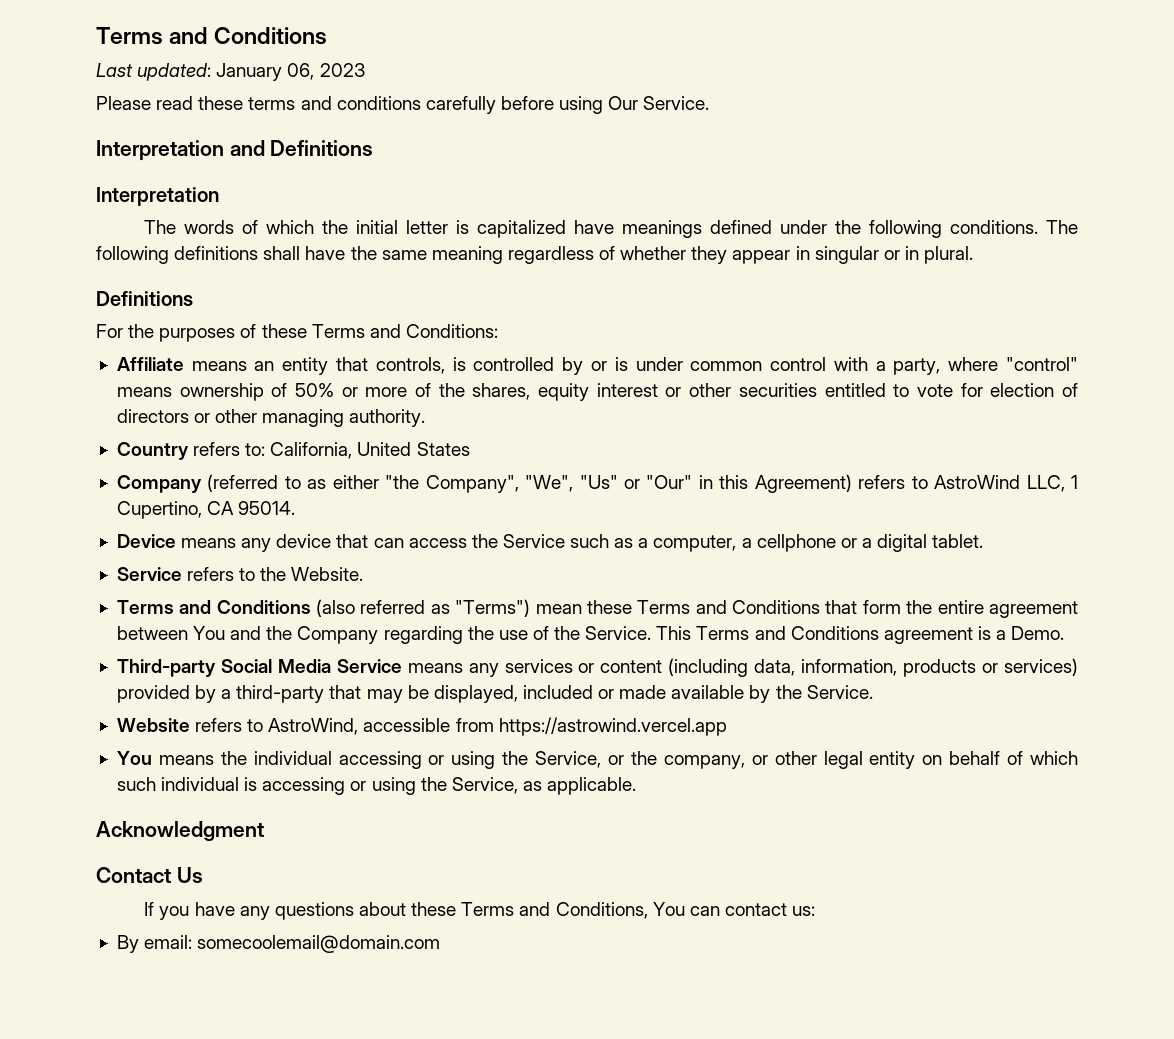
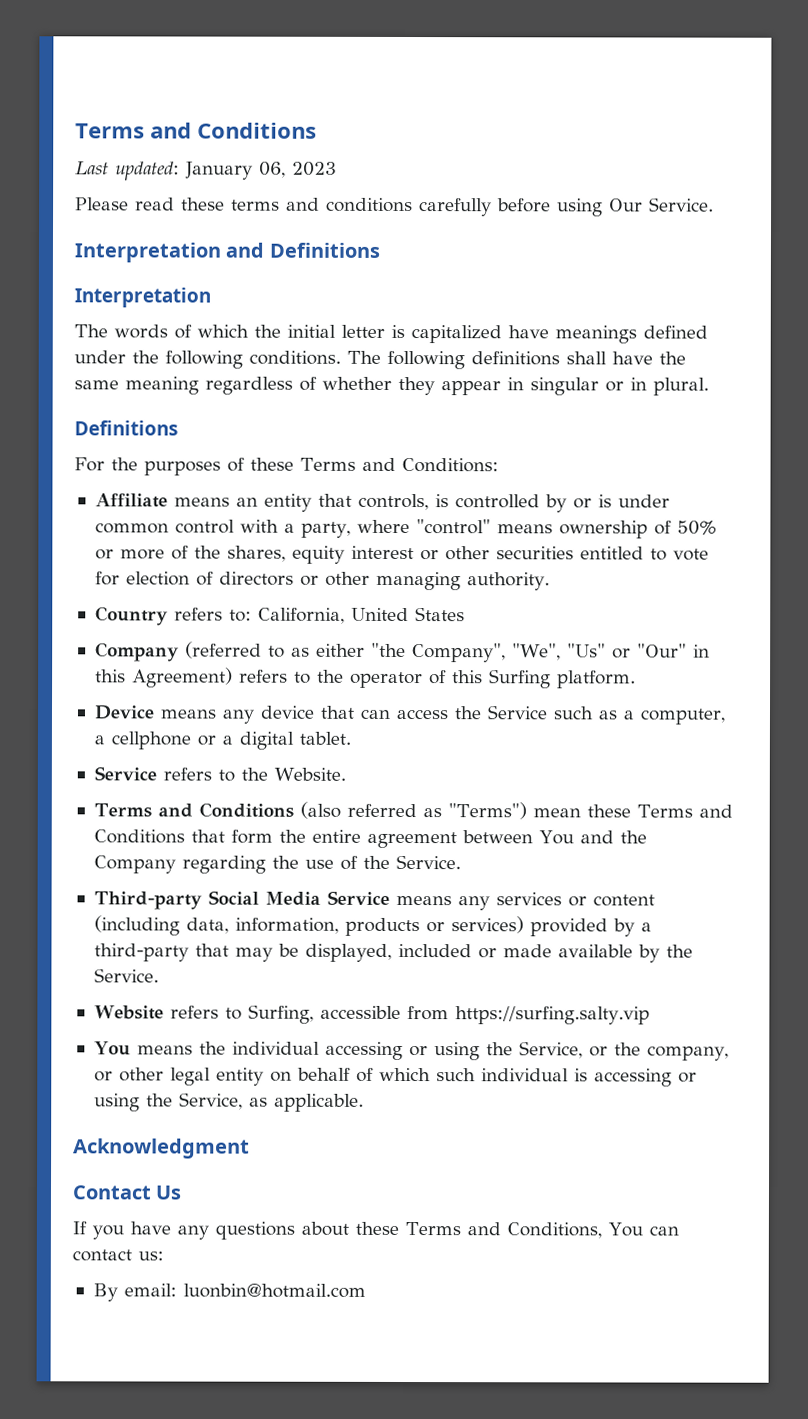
[934,475,1079,492] [116,501,296,519] AstroWind LLC, 1 Cupertino, CA 95014. -> [316,669,636,689] the operator of this Surfing platform.
[656,626,1065,644] This Terms and Conditions agreement is a Demo. -> (461, 862) none
[268,718,359,735] AstroWind, -> [247,1004,314,1024] Surfing,
[498,717,727,736] https://astrowind.vercel.app -> [454,1006,650,1025] https://surfing.salty.vip
[197,935,441,953] somecoolemail@domain.com -> [182,1283,366,1298] luonbin@hotmail.com

